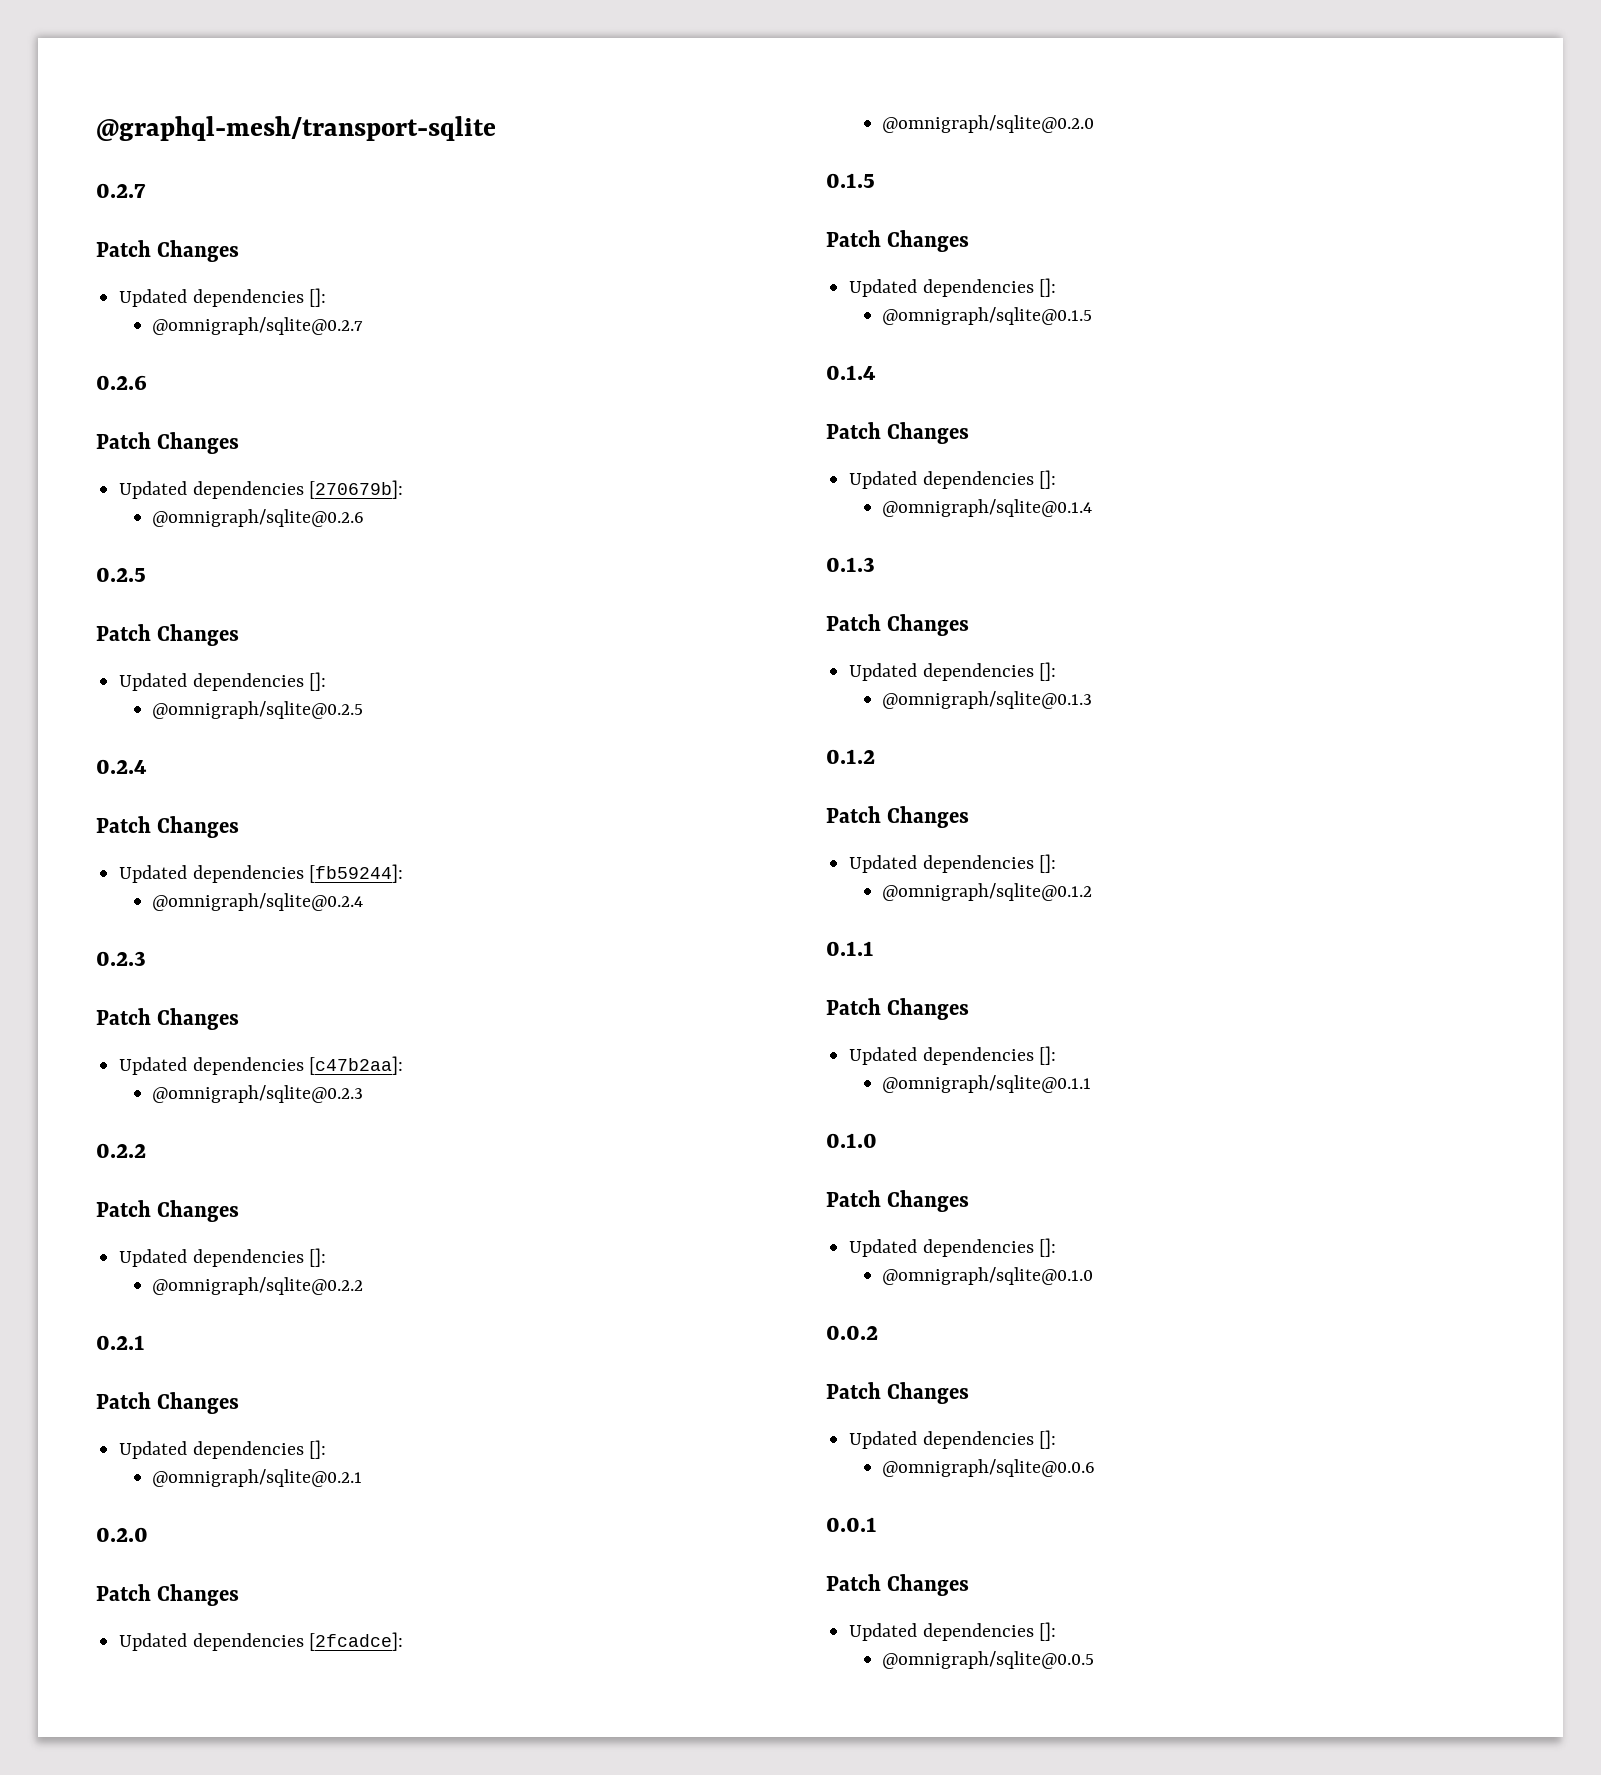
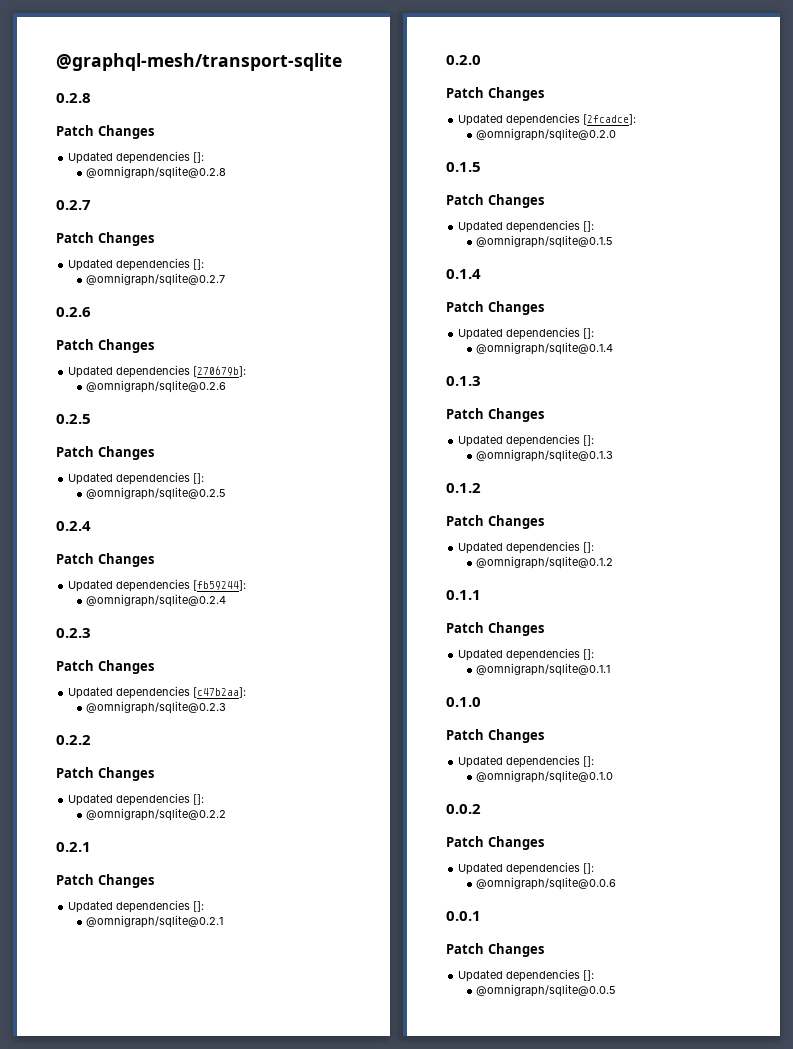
(496, 128) none -> [56,93,91,103] [56,125,154,139] [68,151,205,164] [86,166,227,179] // 0.2.8 // Patch Changes // Updated dependencies []: // @omnigraph/sqlite@0.2.8

